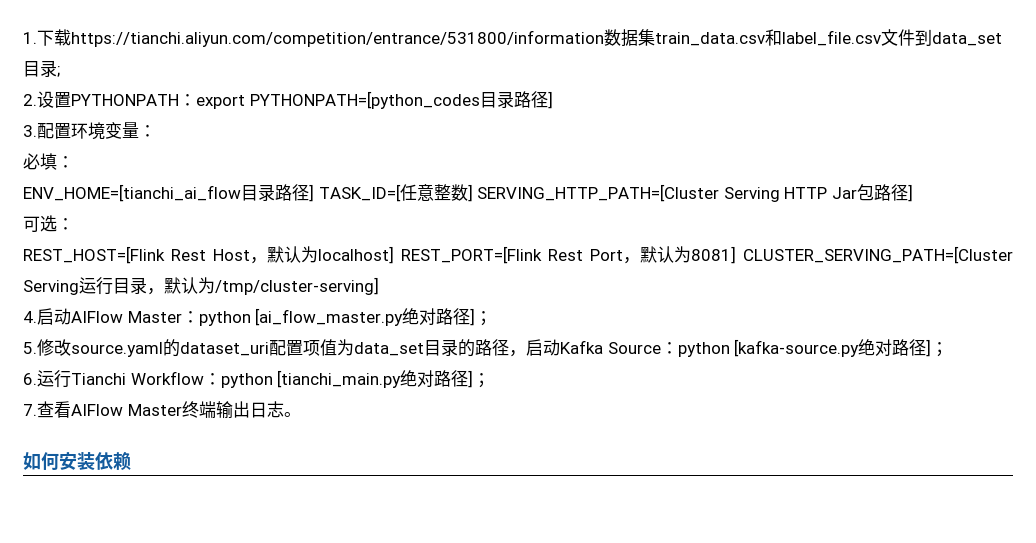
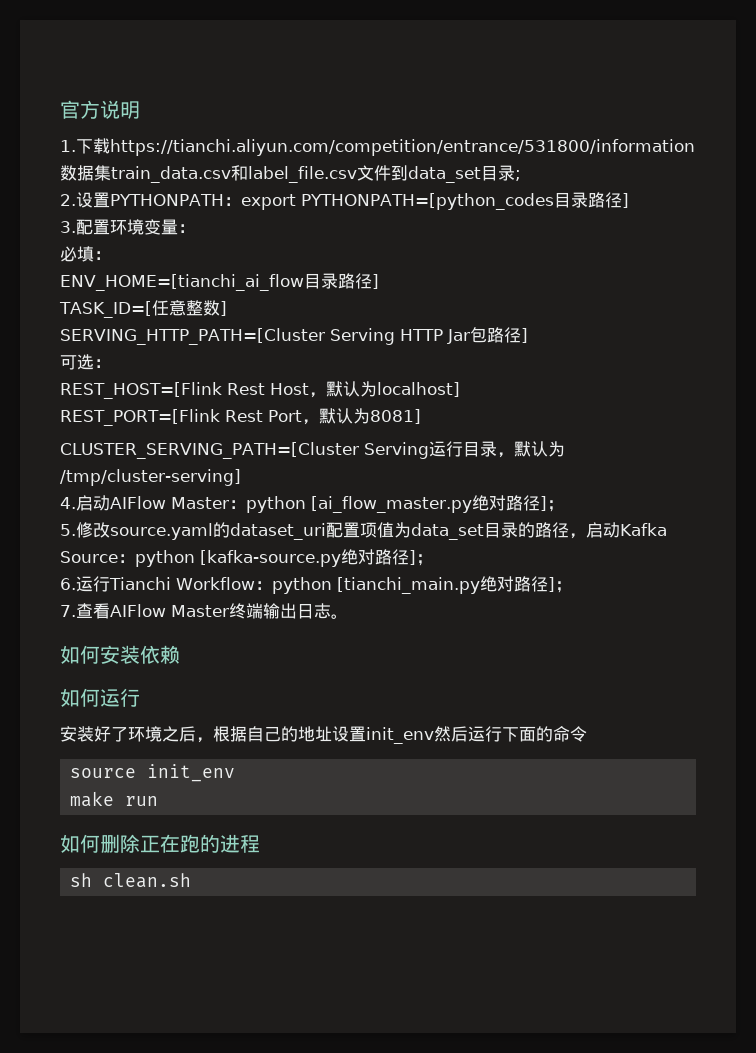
(23, 38) none -> [60,100,140,119] 官方说明 //
(314, 193) none -> (379, 281) //
(473, 193) none -> (227, 308) //
(394, 255) none -> (460, 389) //
(736, 255) none -> (421, 416) //
(131, 461) none -> [60,688,140,707] [60,726,587,744] [70,764,236,782] [70,791,159,807] [60,834,260,853] [70,873,192,888] // 如何运行 // 安装好了环境之后，根据自己的地址设置init_env然后运行下面的命令 // source init_env // make run // 如何删除正在跑的进程 // sh clean.sh

